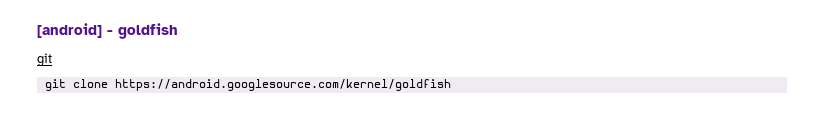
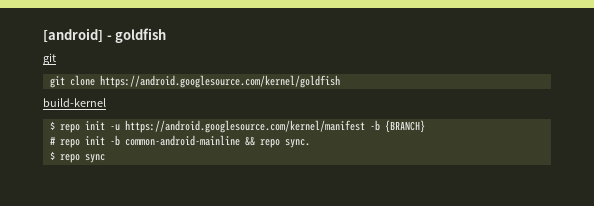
(451, 85) none -> [43,98,106,107] [49,120,425,133] [49,135,310,148] [49,151,105,163] // build-kernel // $ repo init -u https://android.googlesource.com/kernel/manifest -b {BRANCH} // # repo init -b common-android-mainline && repo sync. // $ repo sync

